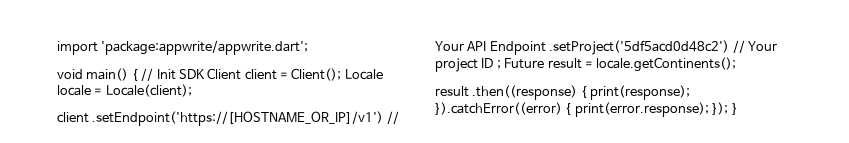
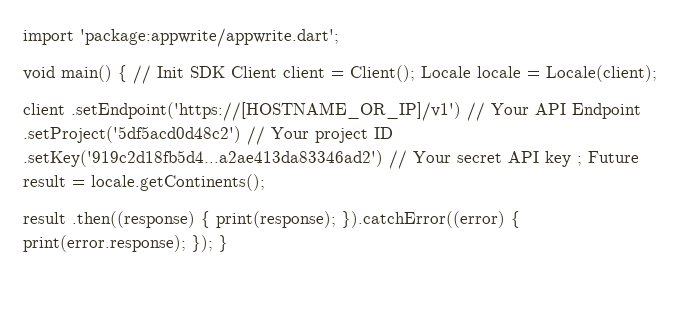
(494, 63) none -> [23,150,571,169] .setKey('919c2d18fb5d4...a2ae413da83346ad2') // Your secret API key

